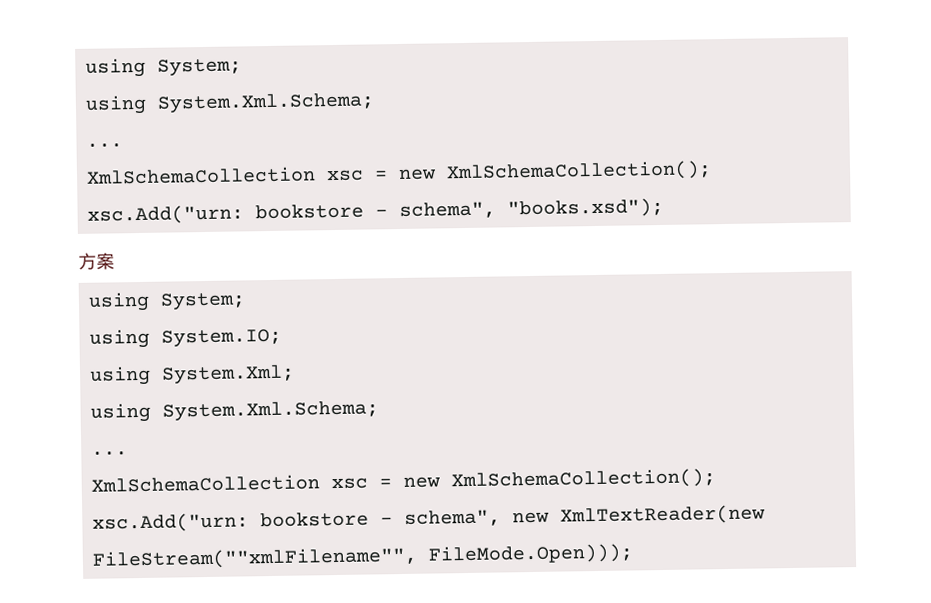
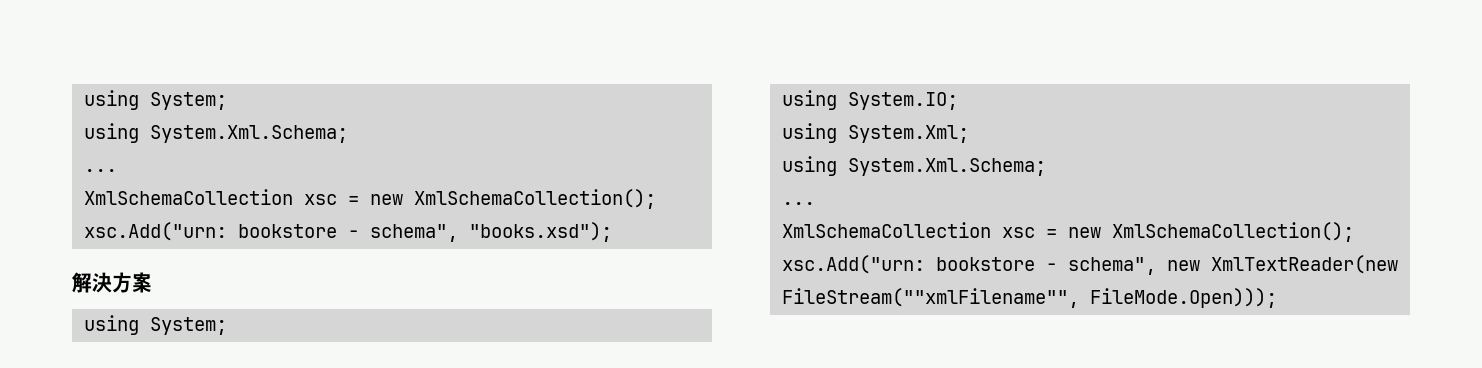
(665, 208) none -> [72,272,112,293] 解決

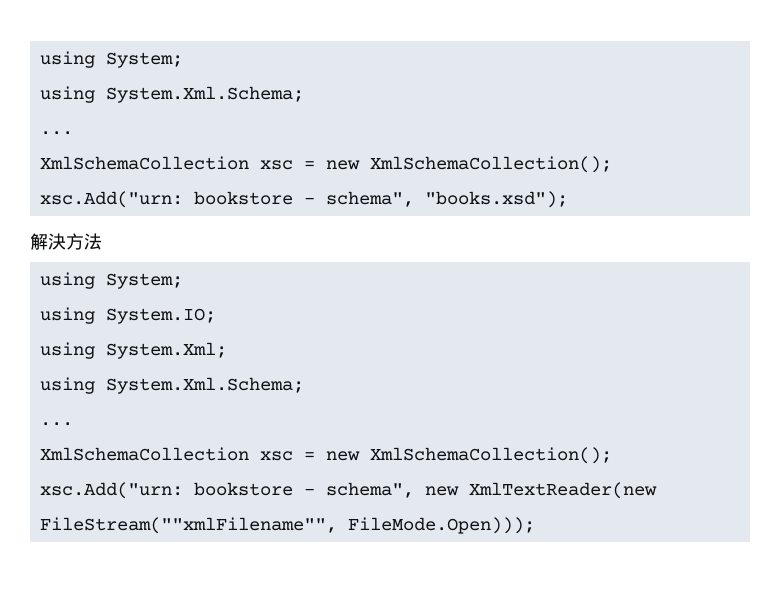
[132,272,152,293] 案 -> [84,233,102,250] 法

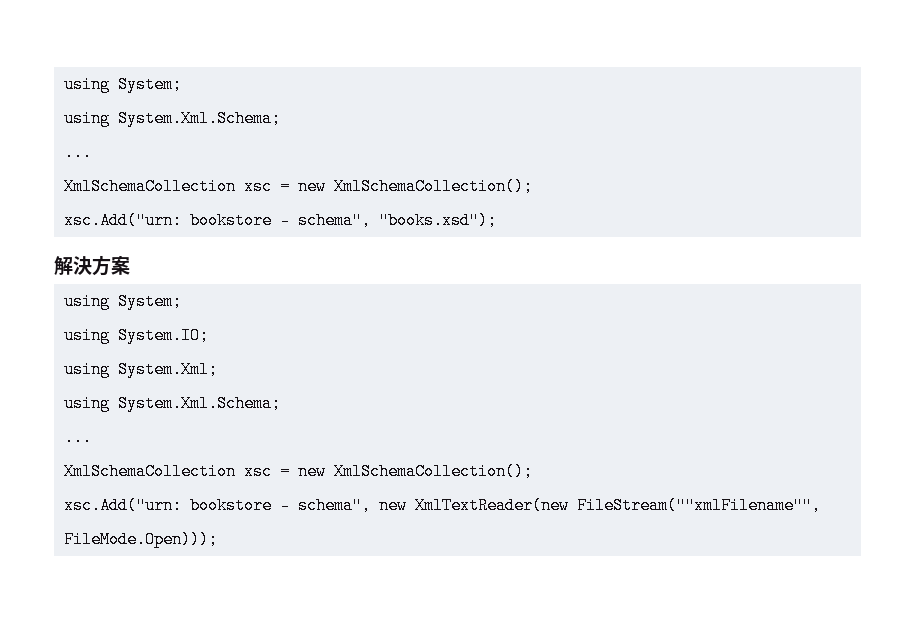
[84,233,102,250] 法 -> [111,256,130,275] 案

